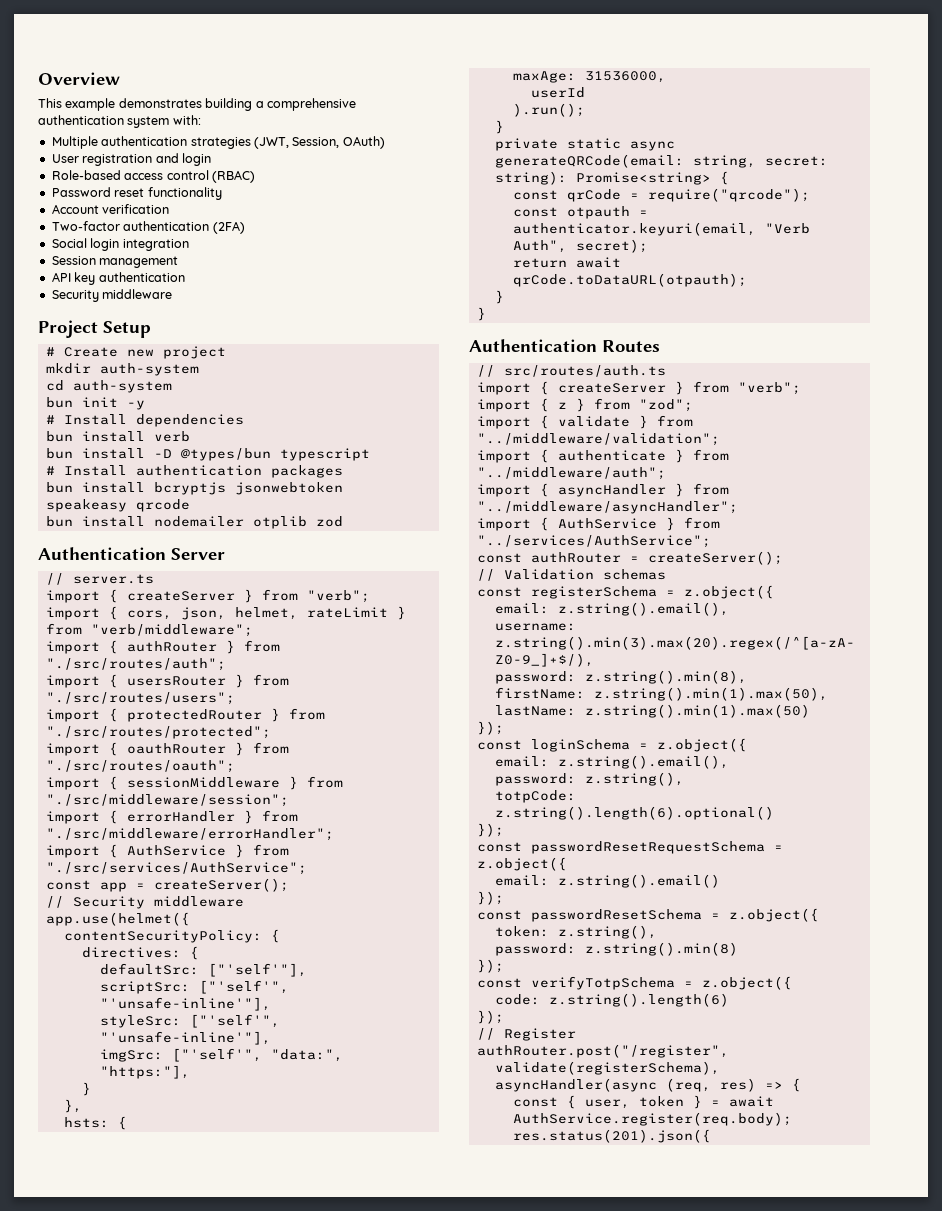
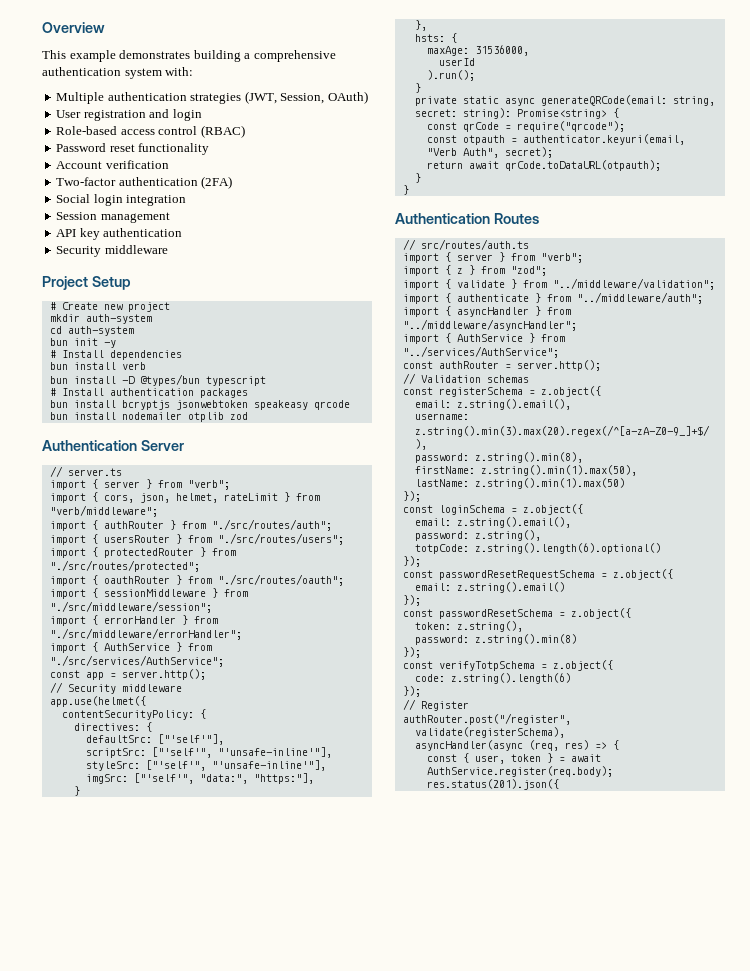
[126,591,235,601] createServer -> [103,481,140,488] server
[153,878,289,892] createServer(); -> [121,669,206,680] server.http();
[557,383,666,393] createServer -> [456,254,493,261] server
[647,551,783,565] createServer(); -> [516,360,601,371] server.http();

